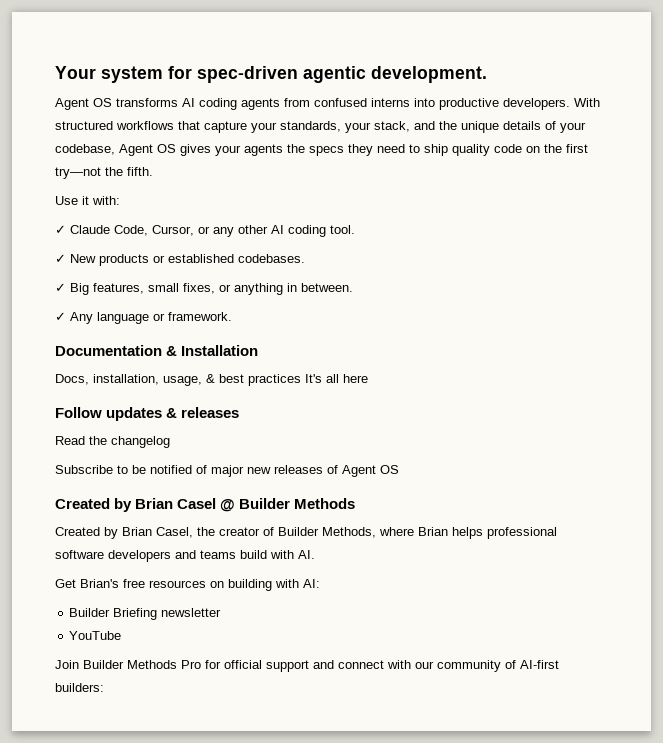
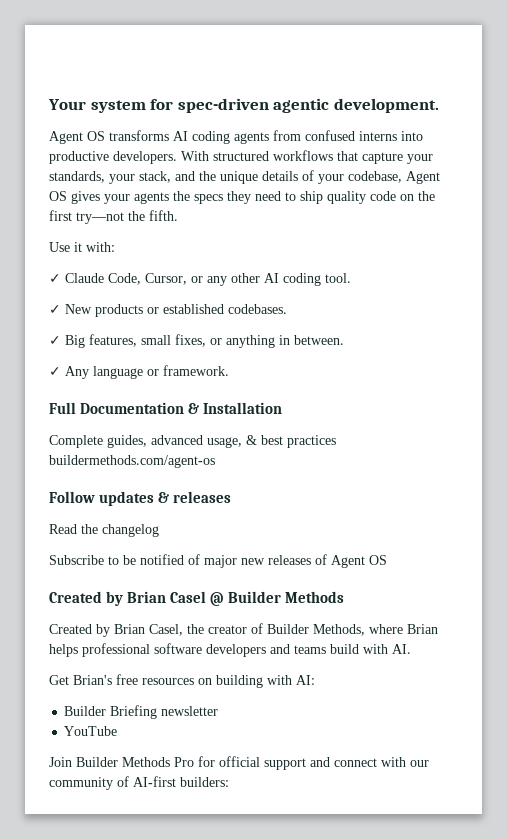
(232, 316) none -> [49,402,76,414] Full
[55,374,159,385] Docs, installation, -> [49,435,203,448] Complete guides, advanced
[305,374,368,383] It's all here -> [49,455,215,468] buildermethods.com/agent-os

